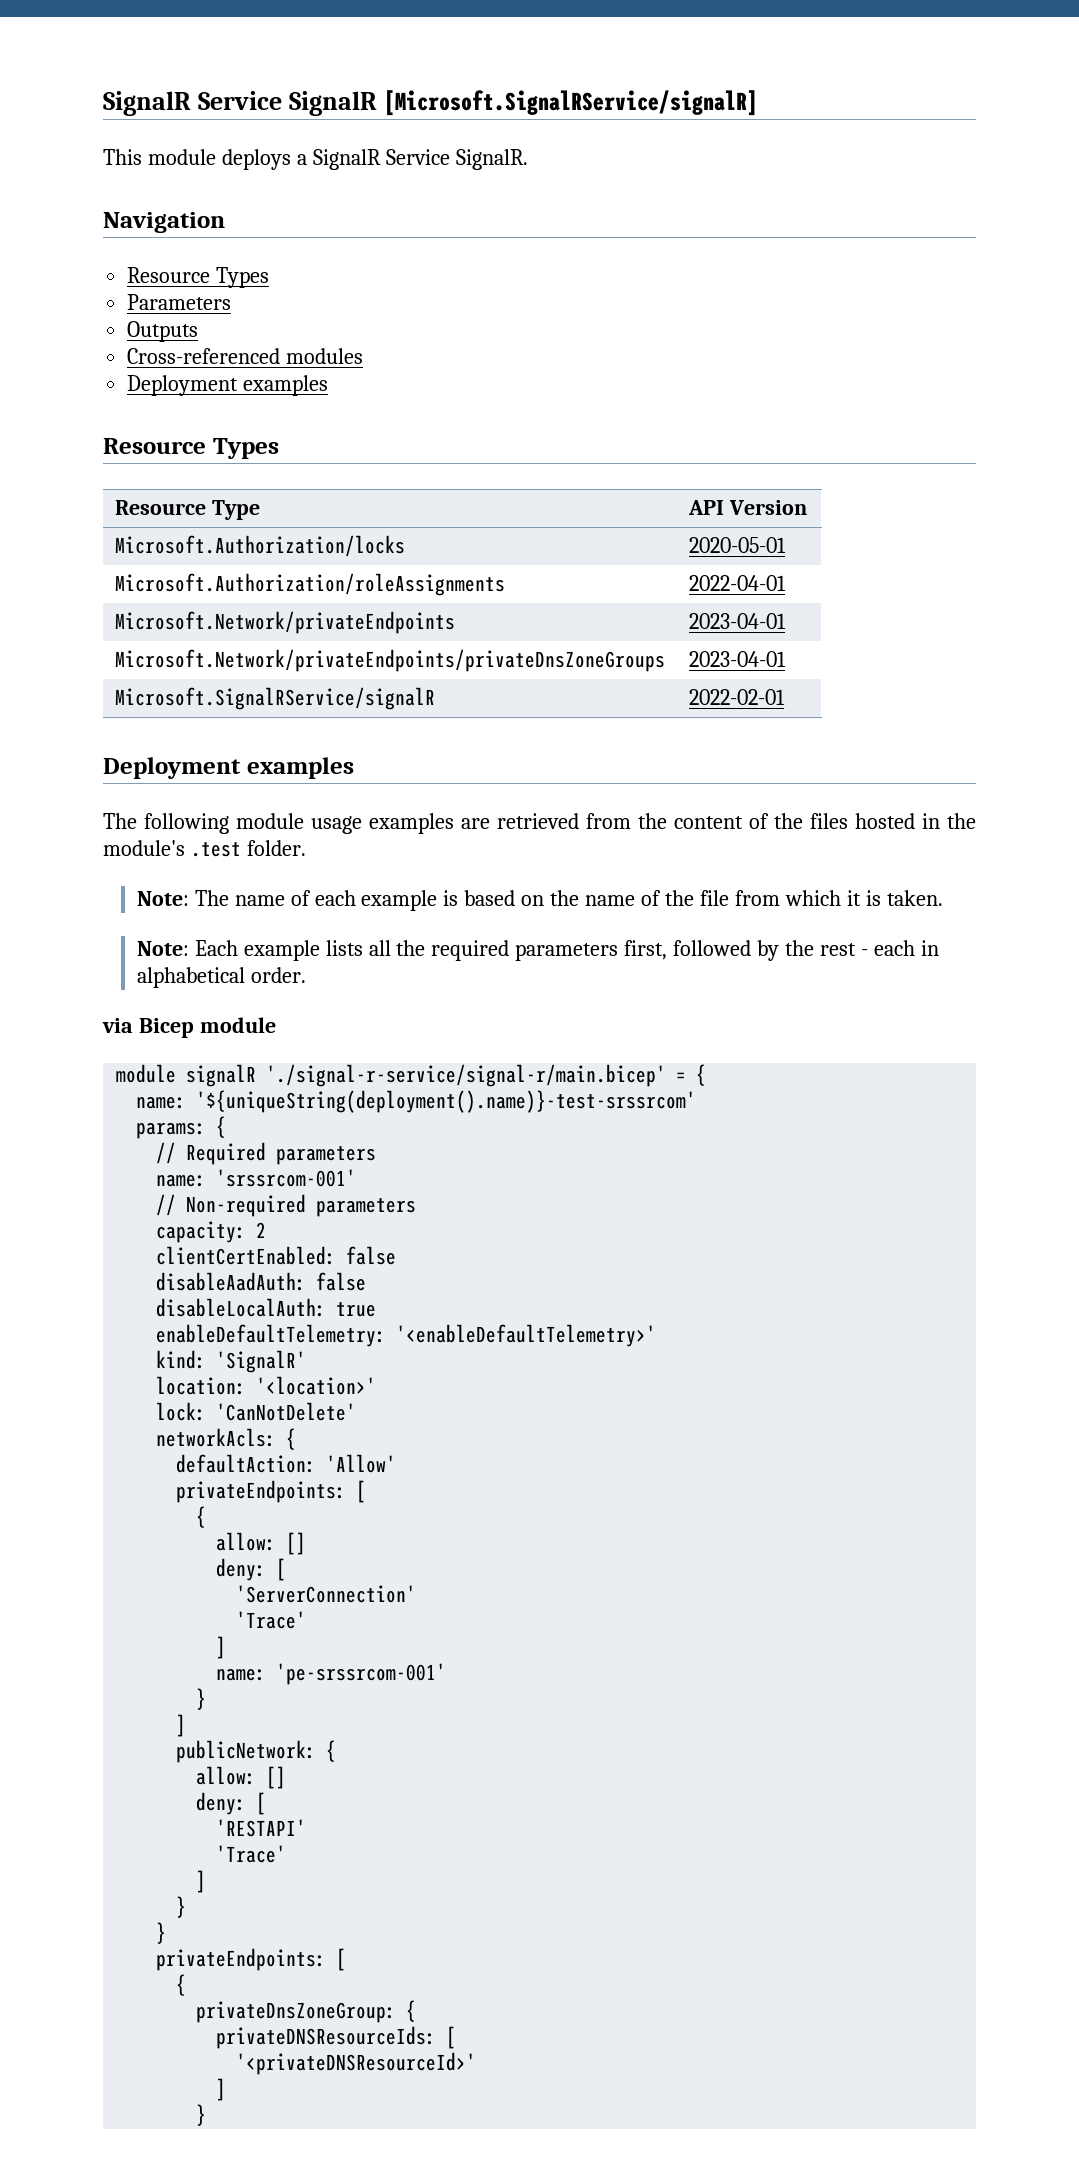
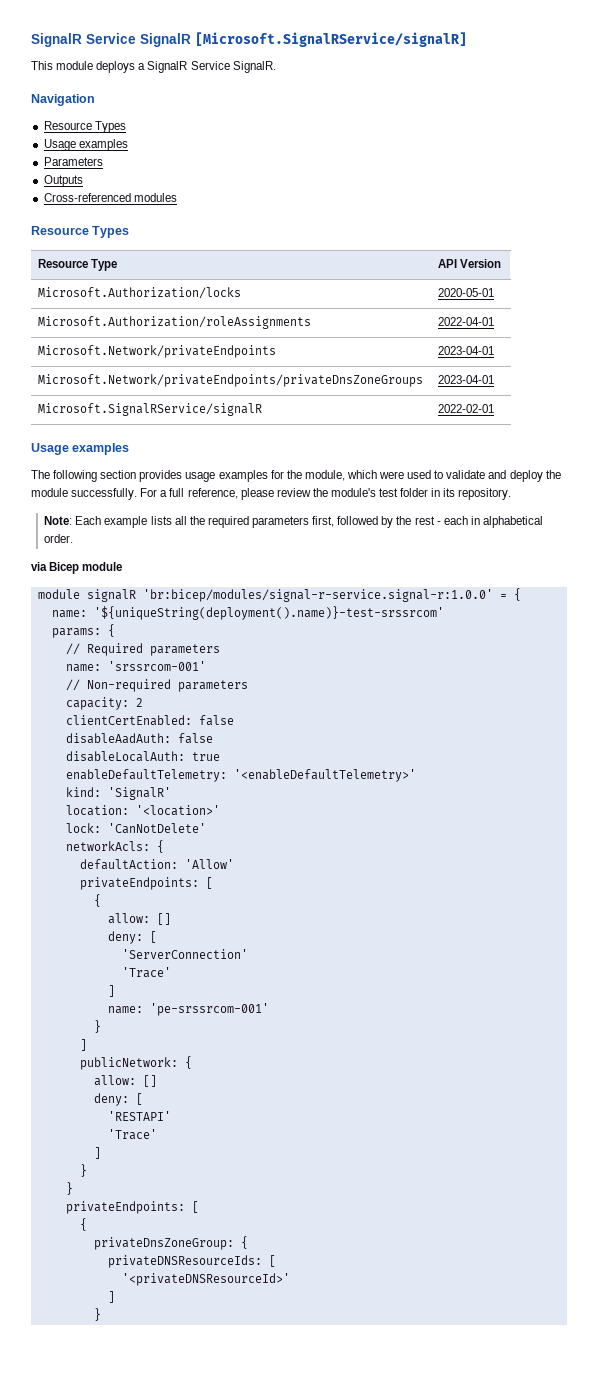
(270, 277) none -> [43,139,128,151] // Usage examples
[127,375,329,396] // Deployment examples -> (177, 197) none
[103,757,241,779] Deployment -> [31,443,69,455] Usage
[236,813,976,834] [103,840,306,857] [136,890,943,911] module usage examples are retrieved from the content of the files hosted in the module's .test folder. // Note: The name of each example is based on the name of the file from which it is taken. -> [100,470,561,482] [31,488,512,500] section provides usage examples for the module, which were used to validate and deploy the module successfully. For a full reference, please review the module's test folder in its repository.
[266,1064,667,1087] './signal-r-service/signal-r/main.bicep' -> [142,589,493,602] 'br:bicep/modules/signal-r-service.signal-r:1.0.0'

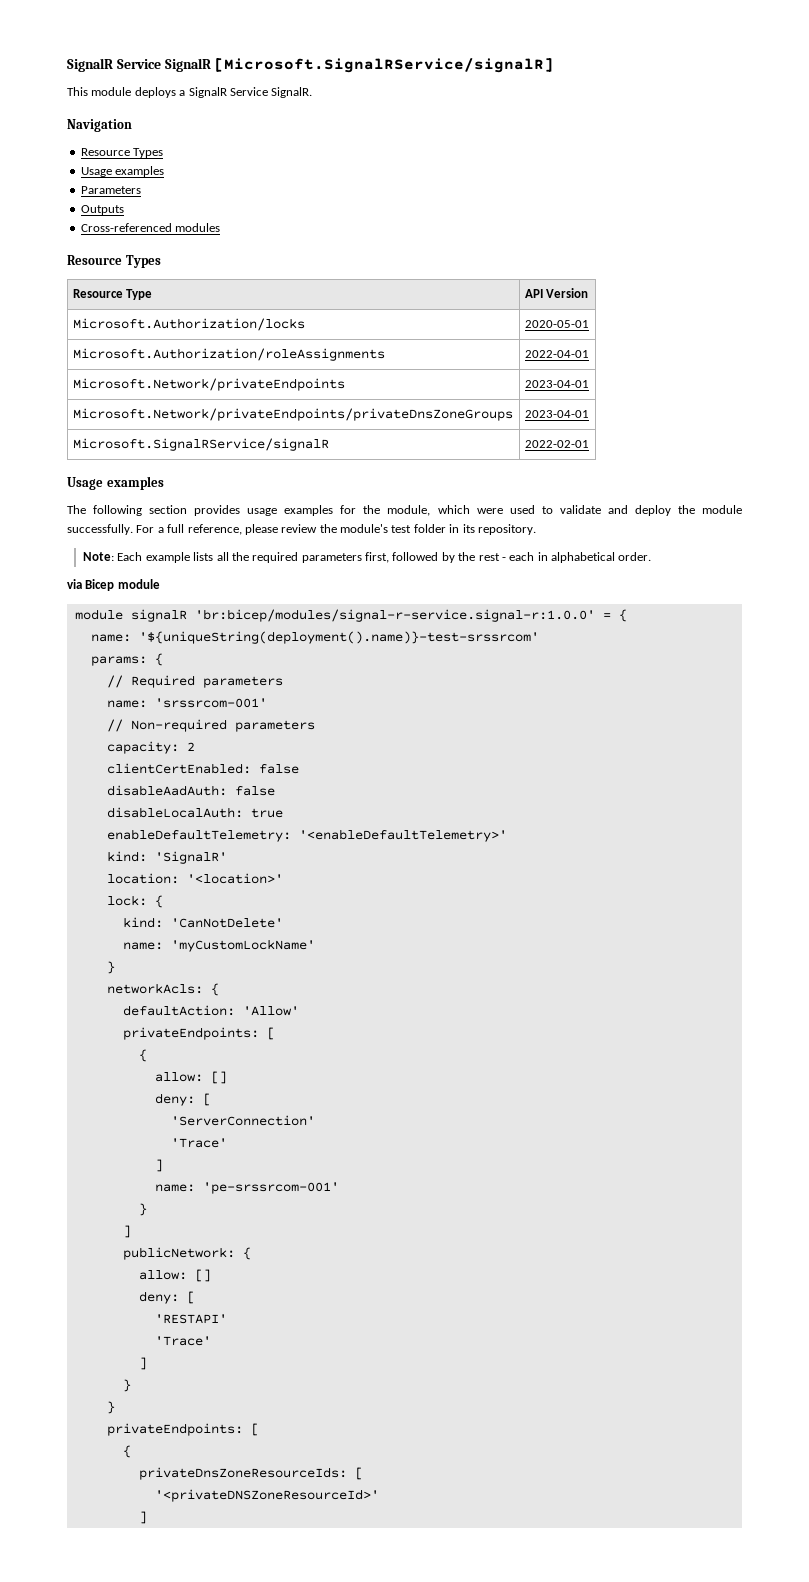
(101, 828) none -> [154,895,163,908] [122,917,163,928] { // kind:
(206, 828) none -> [122,939,315,952] [106,961,115,974] // name: 'myCustomLockName' // }
[93,1236,248,1250] [107,1255,276,1268] [121,1273,290,1286] [107,1291,115,1303] [93,1308,101,1321] privateDnsZoneGroup: { // privateDNSResourceIds: [ // '<privateDNSResourceId>' // ] // } -> [138,1467,363,1480] [154,1489,379,1502] [138,1511,147,1524] privateDnsZoneResourceIds: [ // '<privateDNSZoneResourceId>' // ]

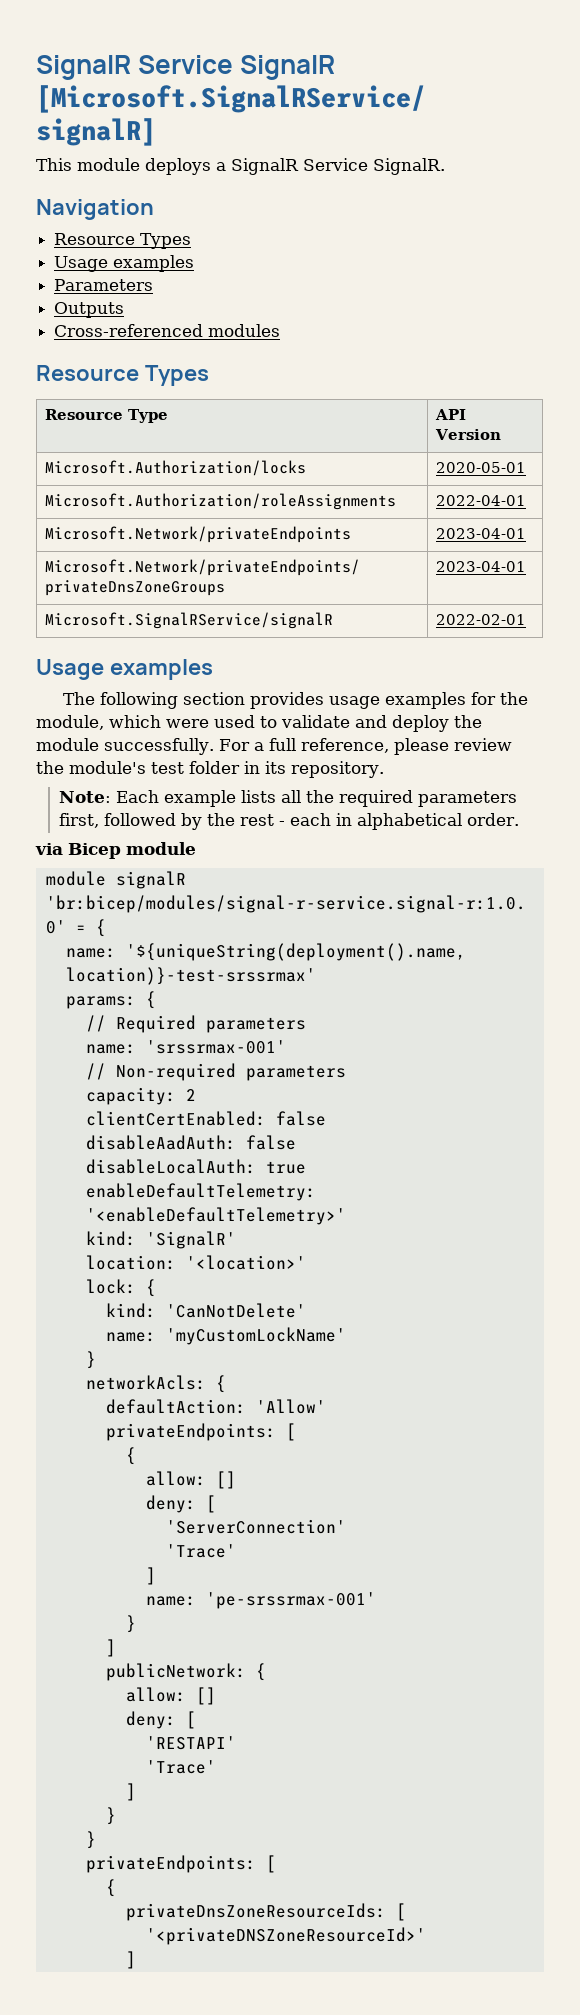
[138,631,539,644] '${uniqueString(deployment().name)}-test-srssrcom' -> [125,943,466,961] [65,967,316,985] '${uniqueString(deployment().name, location)}-test-srssrmax'
[154,698,267,708] 'srssrcom-001' -> [145,1040,286,1054] 'srssrmax-001'
[202,1182,339,1194] 'pe-srssrcom-001' -> [205,1592,376,1609] 'pe-srssrmax-001'

